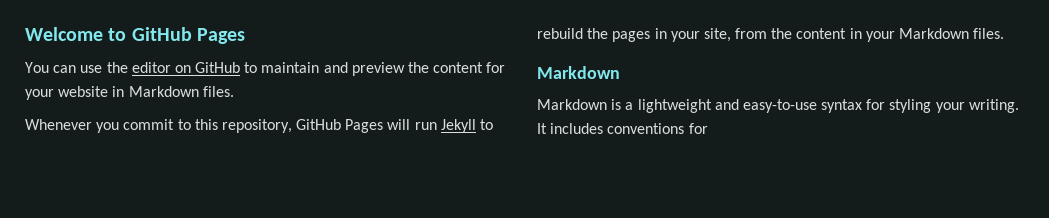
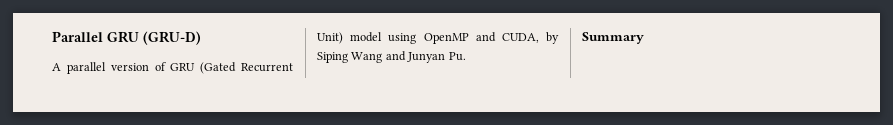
[25,27,245,44] [25,62,506,76] [25,86,234,100] [25,119,494,133] [537,28,1005,42] [537,66,620,79] [537,99,1019,113] [537,123,708,134] Welcome to GitHub Pages // You can use the editor on GitHub to maintain and preview the content for your website in Markdown files. // Whenever you commit to this repository, GitHub Pages will run Jekyll to rebuild the pages in your site, from the content in your Markdown files. // Markdown // Markdown is a lightweight and easy-to-use syntax for styling your writing. It includes conventions for -> [52,31,201,45] [52,62,293,74] [317,32,559,44] [317,51,466,63] [582,32,644,44] Parallel GRU (GRU-D) // A parallel version of GRU (Gated Recurrent Unit) model using OpenMP and CUDA, by Siping Wang and Junyan Pu. // Summary

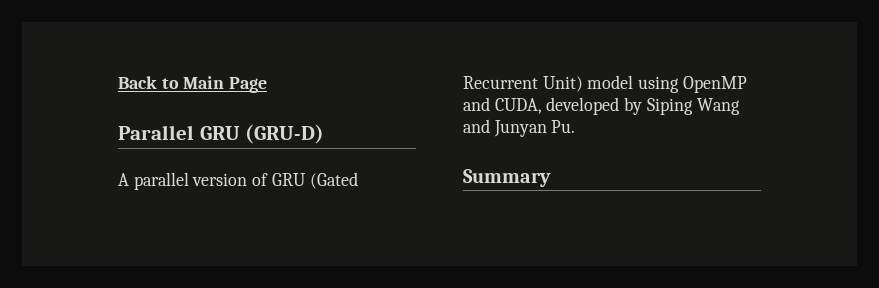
(52, 36) none -> [118,76,268,93] Back to Main Page //
(539, 38) none -> [546,97,620,115] developed

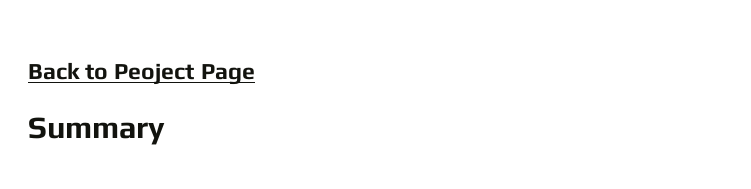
[183,76,225,89] Main -> [114,63,195,85] Peoject
[118,124,325,144] [118,172,358,190] [463,75,747,93] [463,97,740,115] [463,119,576,137] // Parallel GRU (GRU-D) // A parallel version of GRU (Gated Recurrent Unit) model using OpenMP and CUDA, developed by Siping Wang and Junyan Pu. -> (255, 74) none

